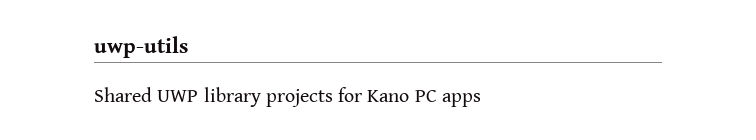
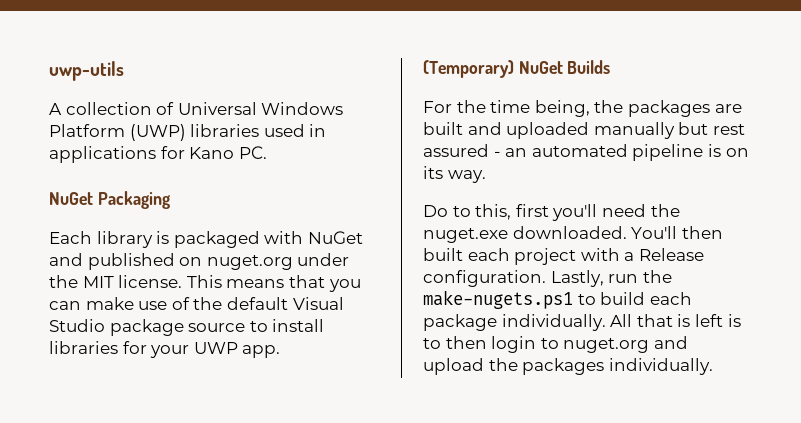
[94,87,481,107] Shared UWP library projects for Kano PC apps -> [49,102,344,115] [49,124,327,141] [49,146,267,163] [49,191,170,209] [49,231,363,248] [49,253,350,270] [49,275,361,292] [49,297,344,310] [49,319,325,336] [49,341,281,358] [423,60,611,78] [423,100,742,117] [423,122,745,139] [423,144,749,161] [423,166,486,183] [423,204,680,221] [423,226,723,243] [423,248,704,265] [423,270,672,287] [423,290,692,309] [423,314,741,331] [423,336,688,353] [423,358,713,375] A collection of Universal Windows Platform (UWP) libraries used in applications for Kano PC. // NuGet Packaging // Each library is packaged with NuGet and published on nuget.org under the MIT license. This means that you can make use of the default Visual Studio package source to install libraries for your UWP app. // (Temporary) NuGet Builds // For the time being, the packages are built and uploaded manually but rest assured - an automated pipeline is on its way. // Do to this, first you'll need the nuget.exe downloaded. You'll then built each project with a Release configuration. Lastly, run the make-nugets.ps1 to build each package individually. All that is left is to then login to nuget.org and upload the packages individually.

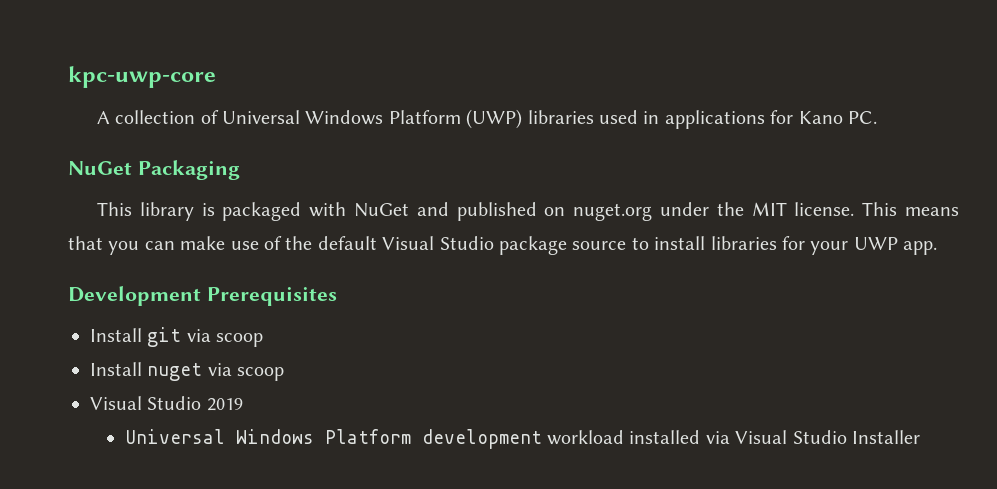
[49,61,124,81] uwp-utils -> [68,66,216,88] kpc-uwp-core
[49,231,92,244] Each -> [96,202,132,216] This
[423,60,611,78] [423,100,742,117] [423,122,745,139] [423,144,749,161] [423,166,486,183] [423,204,680,221] [423,226,723,243] [423,248,704,265] [423,270,672,287] [423,290,692,309] [423,314,741,331] [423,336,688,353] [423,358,713,375] (Temporary) NuGet Builds // For the time being, the packages are built and uploaded manually but rest assured - an automated pipeline is on its way. // Do to this, first you'll need the nuget.exe downloaded. You'll then built each project with a Release configuration. Lastly, run the make-nugets.ps1 to build each package individually. All that is left is to then login to nuget.org and upload the packages individually. -> [68,286,337,306] [90,327,264,347] [90,362,285,381] [90,396,243,411] [124,429,921,449] Development Prerequisites // Install git via scoop // Install nuget via scoop // Visual Studio 2019 // Universal Windows Platform development workload installed via Visual Studio Installer

